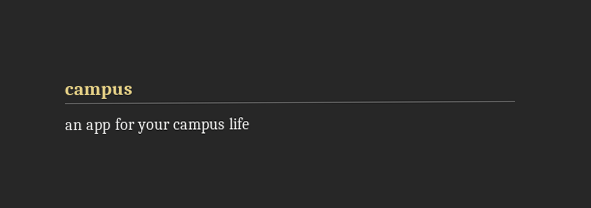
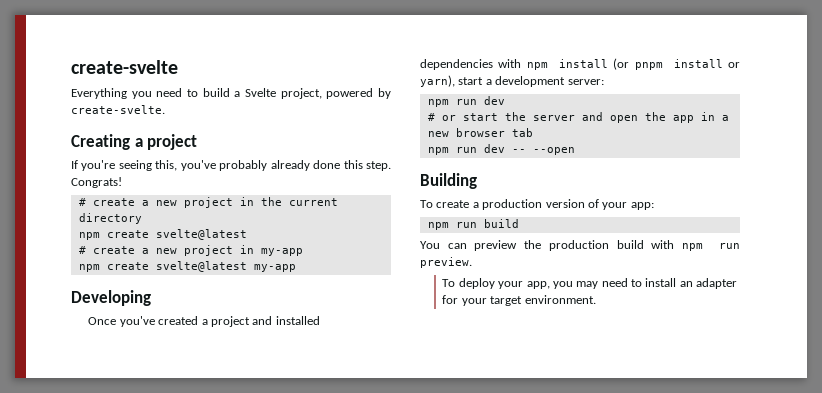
[64,85,132,100] [65,117,250,134] campus // an app for your campus life -> [71,60,178,74] [71,88,391,99] [71,105,165,114] [71,134,198,150] [71,160,392,171] [71,177,122,188] [78,197,338,208] [78,213,142,224] [78,229,247,240] [78,245,303,256] [78,261,296,272] [71,290,151,306] [88,316,320,327] [420,58,740,70] [420,75,604,87] [427,96,505,107] [427,112,729,123] [427,128,533,137] [427,144,575,155] [420,173,477,189] [420,199,654,210] [427,219,519,230] [420,240,740,251] [420,257,472,268] [442,278,738,289] [442,295,596,306] create-svelte // Everything you need to build a Svelte project, powered by create-svelte. // Creating a project // If you're seeing this, you've probably already done this step. Congrats! // # create a new project in the current directory // npm create svelte@latest // # create a new project in my-app // npm create svelte@latest my-app // Developing // Once you've created a project and installed dependencies with npm install (or pnpm install or yarn), start a development server: // npm run dev // # or start the server and open the app in a new browser tab // npm run dev -- --open // Building // To create a production version of your app: // npm run build // You can preview the production build with npm run preview. // To deploy your app, you may need to install an adapter for your target environment.

